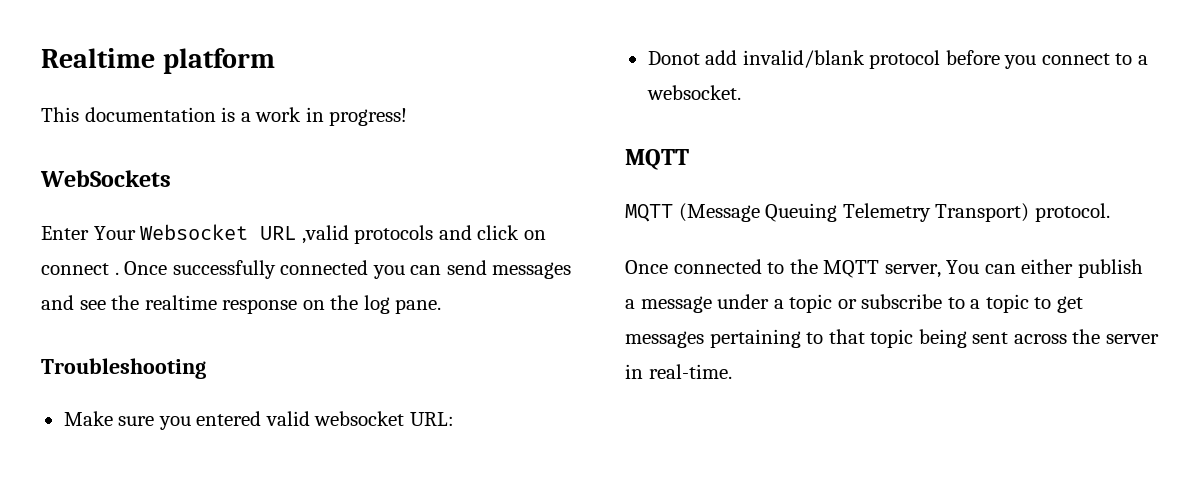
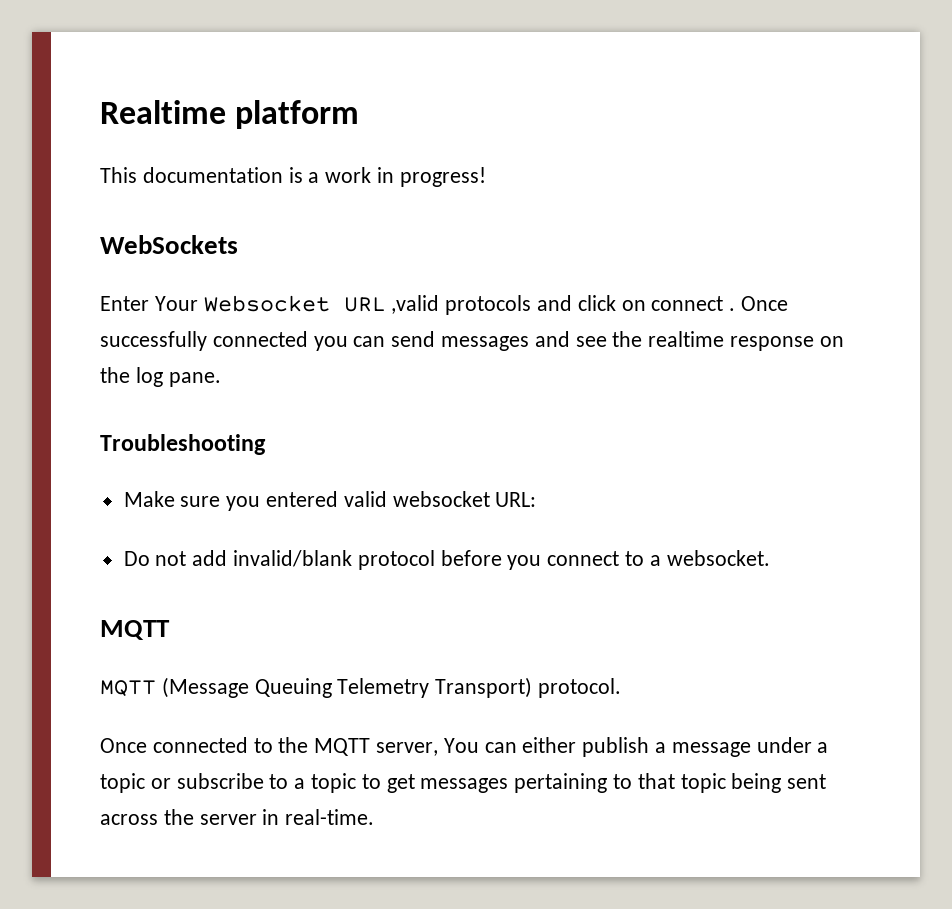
[647,51,700,65] Donot -> [123,551,187,566] Do not

